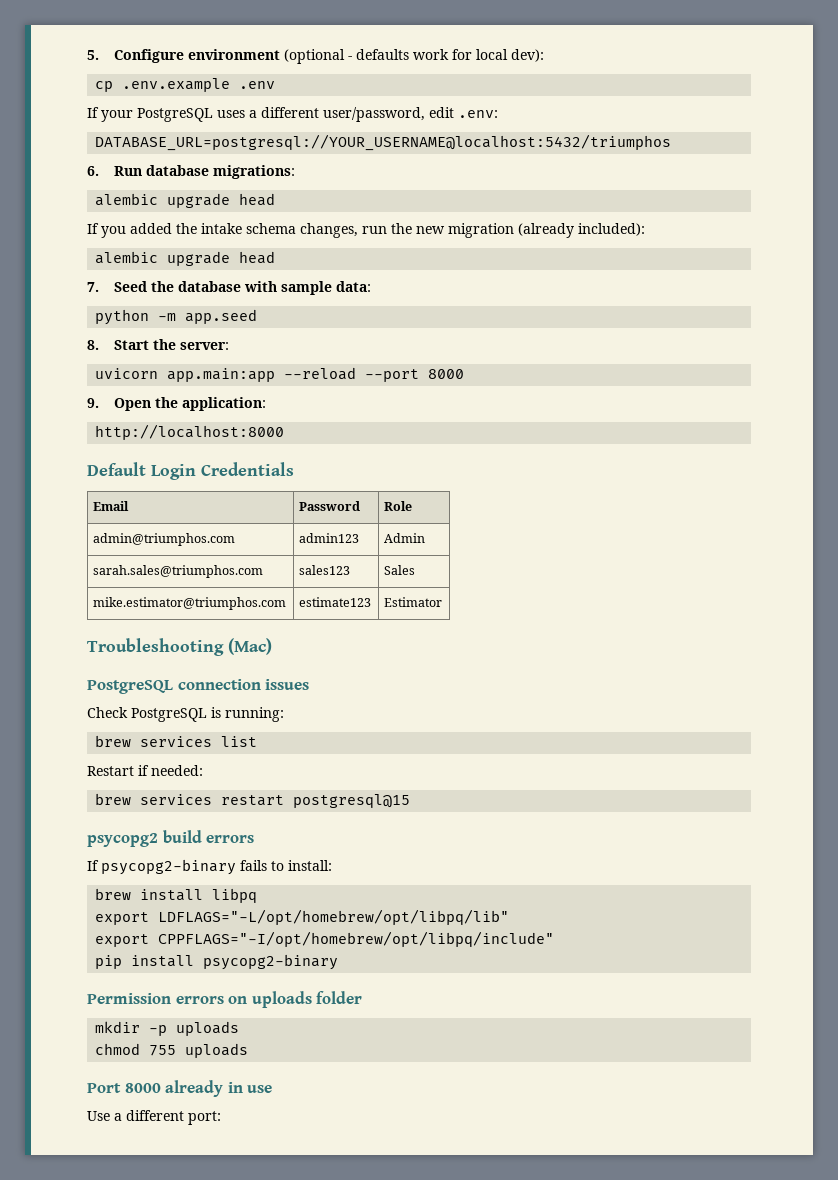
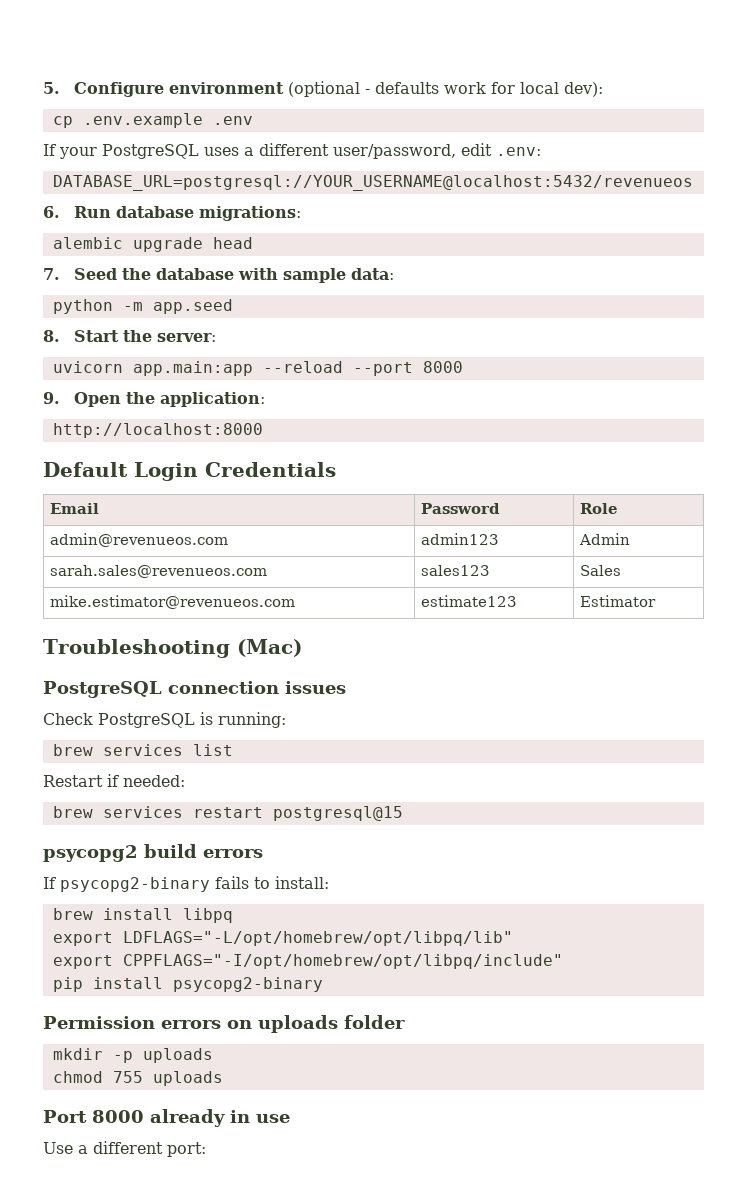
[95,134,672,151] DATABASE_URL=postgresql://YOUR_USERNAME@localhost:5432/triumphos -> [52,175,693,191] DATABASE_URL=postgresql://YOUR_USERNAME@localhost:5432/revenueos
[87,223,645,238] [95,251,276,266] // If you added the intake schema changes, run the new migration (already included): // alembic upgrade head -> (253, 243) none
[93,533,236,546] admin@triumphos.com -> [50,533,229,547] admin@revenueos.com
[93,565,264,578] sarah.sales@triumphos.com -> [50,565,268,578] sarah.sales@revenueos.com
[93,597,287,610] mike.estimator@triumphos.com -> [50,595,296,609] mike.estimator@revenueos.com

